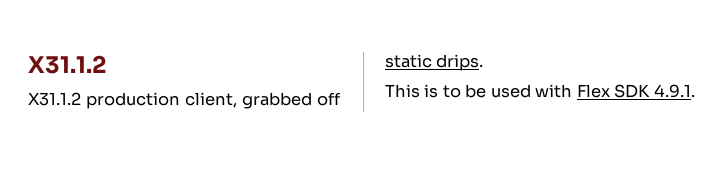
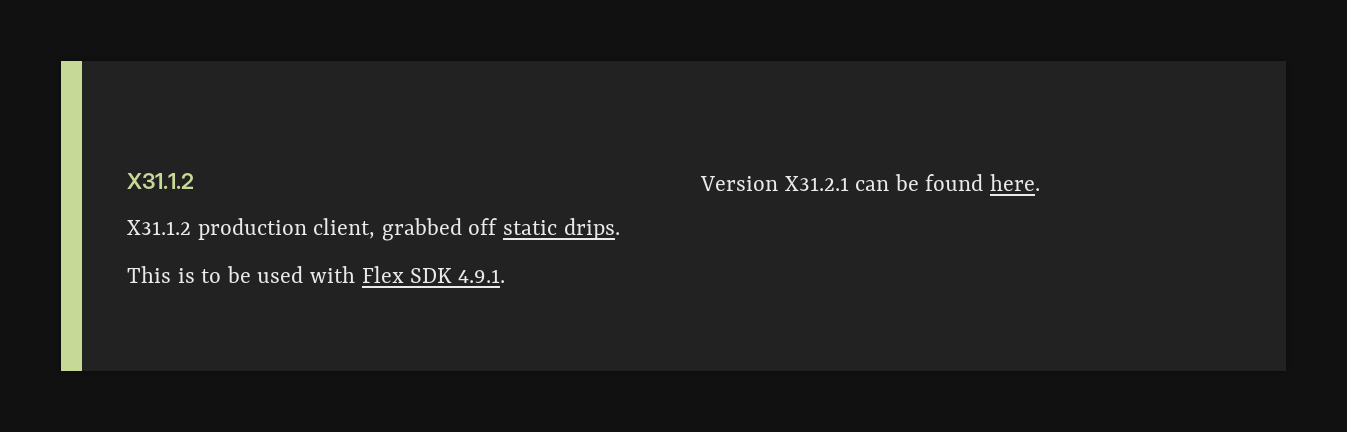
(695, 91) none -> [700,174,1041,191] // Version X31.2.1 can be found here.

